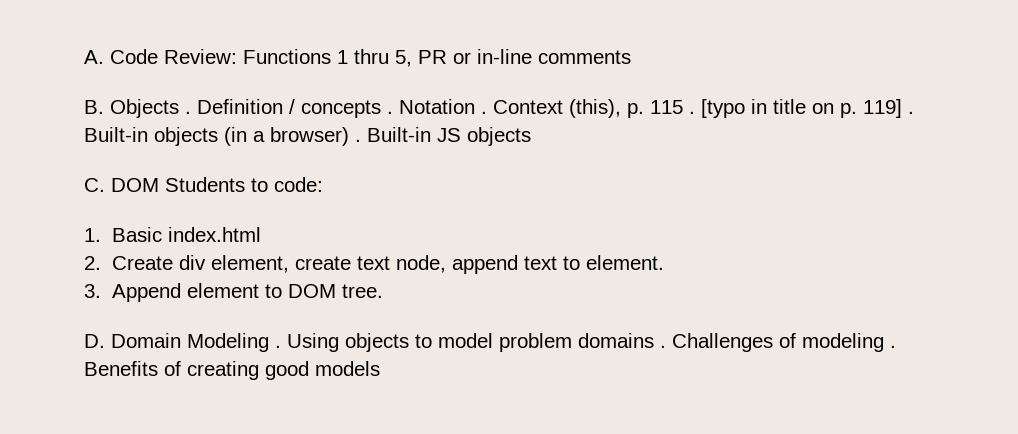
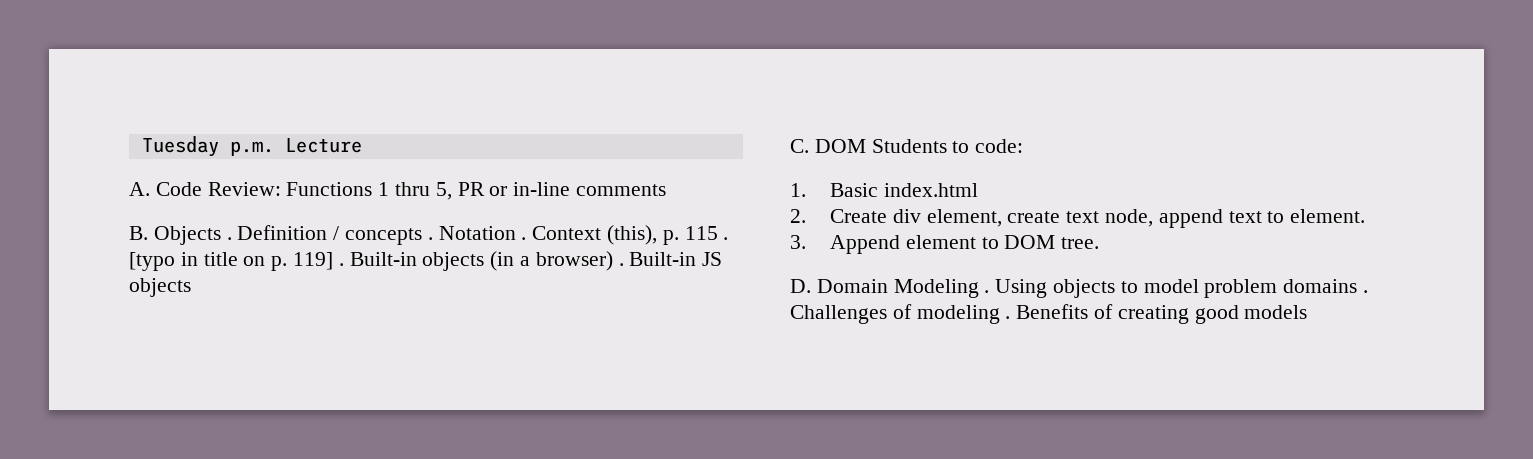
(84, 57) none -> [141,136,362,157] Tuesday p.m. Lecture //

